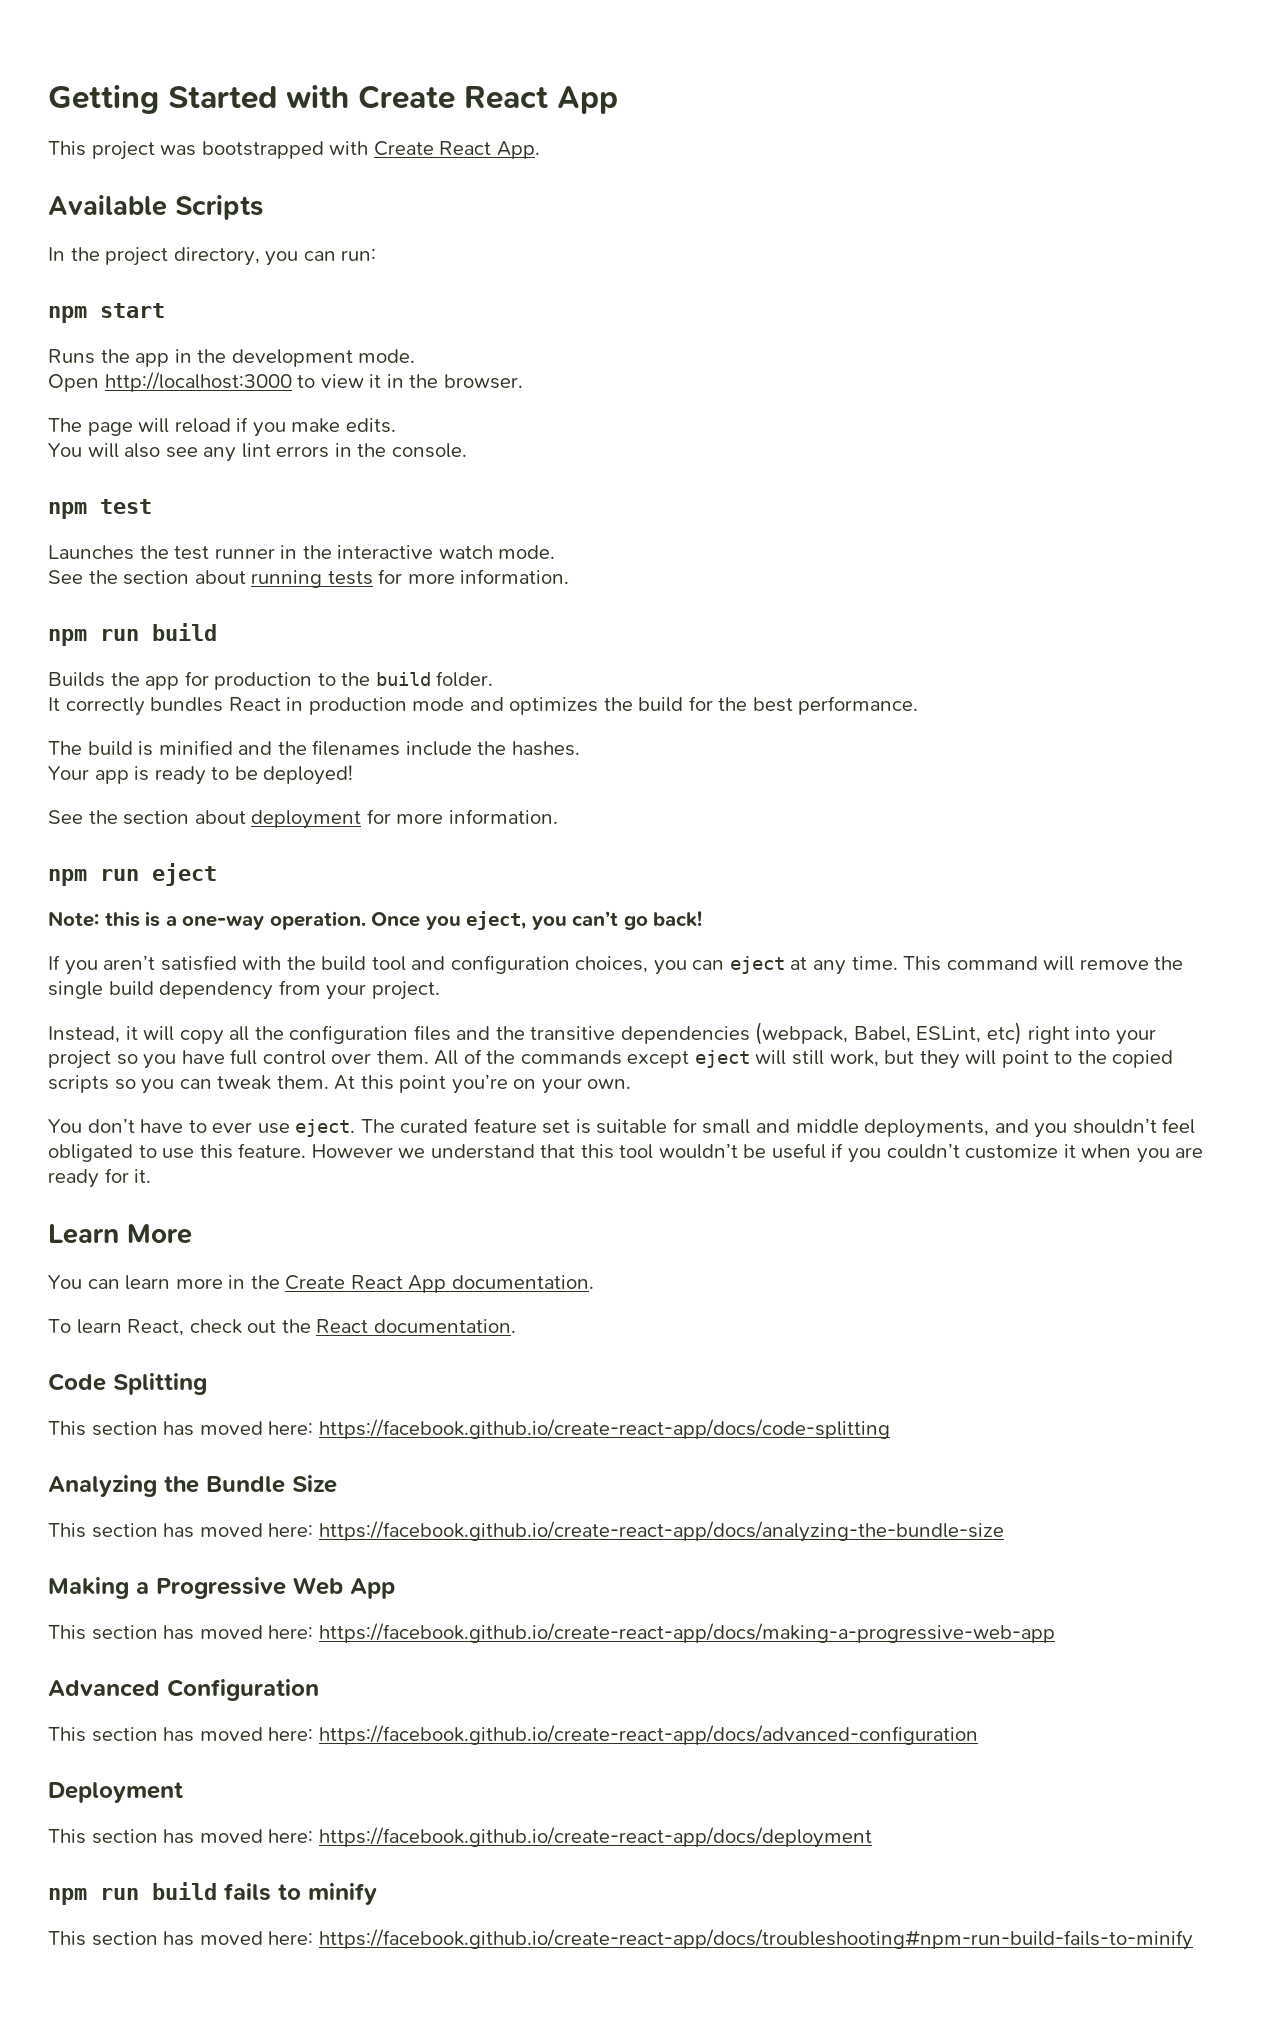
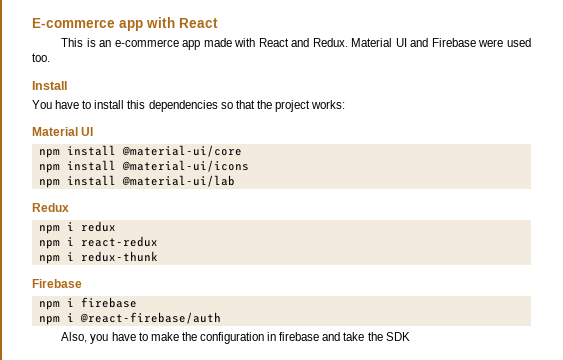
[48,85,618,114] [48,141,540,160] [48,195,263,220] [48,247,377,266] [48,303,165,323] [48,349,416,367] [48,372,523,392] [48,417,396,437] [48,443,467,462] [48,499,152,519] [48,545,556,560] [48,569,570,588] [48,623,217,646] [48,671,494,690] [48,696,919,716] [48,740,580,756] [48,765,354,785] [48,809,558,829] [48,863,217,886] [48,911,703,930] [48,955,1184,975] [48,980,440,1000] [48,1022,1156,1045] [48,1049,1174,1069] [48,1074,632,1094] [48,1118,1196,1138] [48,1143,1204,1163] [48,1168,152,1188] [48,1224,192,1244] [48,1275,594,1293] [48,1319,516,1336] [48,1373,207,1395] [48,1419,890,1439] [48,1475,337,1497] [48,1521,1004,1542] [48,1577,395,1599] [48,1623,1055,1643] [48,1679,319,1701] [48,1725,978,1745] [48,1782,183,1803] [48,1827,872,1848] [48,1882,377,1905] [48,1929,1193,1950] Getting Started with Create React App // This project was bootstrapped with Create React App. // Available Scripts // In the project directory, you can run: // npm start // Runs the app in the development mode. // Open http://localhost:3000 to view it in the browser. // The page will reload if you make edits. // You will also see any lint errors in the console. // npm test // Launches the test runner in the interactive watch mode. // See the section about running tests for more information. // npm run build // Builds the app for production to the build folder. // It correctly bundles React in production mode and optimizes the build for the best performance. // The build is minified and the filenames include the hashes. // Your app is ready to be deployed! // See the section about deployment for more information. // npm run eject // Note: this is a one-way operation. Once you eject, you can’t go back! // If you aren’t satisfied with the build tool and configuration choices, you can eject at any time. This command will remove the single build dependency from your project. // Instead, it will copy all the configuration files and the transitive dependencies (webpack, Babel, ESLint, etc) right into your project so you have full control over them. All of the commands except eject will still work, but they will point to the copied scripts so you can tweak them. At this point you’re on your own. // You don’t have to ever use eject. The curated feature set is suitable for small and middle deployments, and you shouldn’t feel obligated to use this feature. However we understand that this tool wouldn’t be useful if you couldn’t customize it when you are ready for it. // Learn More // You can learn more in the Create React App documentation. // To learn React, check out the React documentation. // Code Splitting // This section has moved here: https://facebook.github.io/create-react-app/docs/code-splitting // Analyzing the Bundle Size // This section has moved here: https://facebook.github.io/create-react-app/docs/analyzing-the-bundle-size // Making a Progressive Web App // This section has moved here: https://facebook.github.io/create-react-app/docs/making-a-progressive-web-app // Advanced Configuration // This section has moved here: https://facebook.github.io/create-react-app/docs/advanced-configuration // Deployment // This section has moved here: https://facebook.github.io/create-react-app/docs/deployment // npm run build fails to minify // This section has moved here: https://facebook.github.io/create-react-app/docs/troubleshooting#npm-run-build-fails-to-minify -> [32,17,218,31] [61,38,531,50] [32,53,50,62] [32,81,67,90] [32,100,346,112] [32,127,94,136] [38,145,242,158] [38,160,249,173] [38,175,235,188] [32,203,69,212] [38,221,116,234] [38,236,158,249] [38,251,158,264] [32,279,82,288] [38,297,137,310] [38,312,221,325] [61,332,410,344] E-commerce app with React // This is an e-commerce app made with React and Redux. Material UI and Firebase were used too. // Install // You have to install this dependencies so that the project works: // Material UI // npm install @material-ui/core // npm install @material-ui/icons // npm install @material-ui/lab // Redux // npm i redux // npm i react-redux // npm i redux-thunk // Firebase // npm i firebase // npm i @react-firebase/auth // Also, you have to make the configuration in firebase and take the SDK

